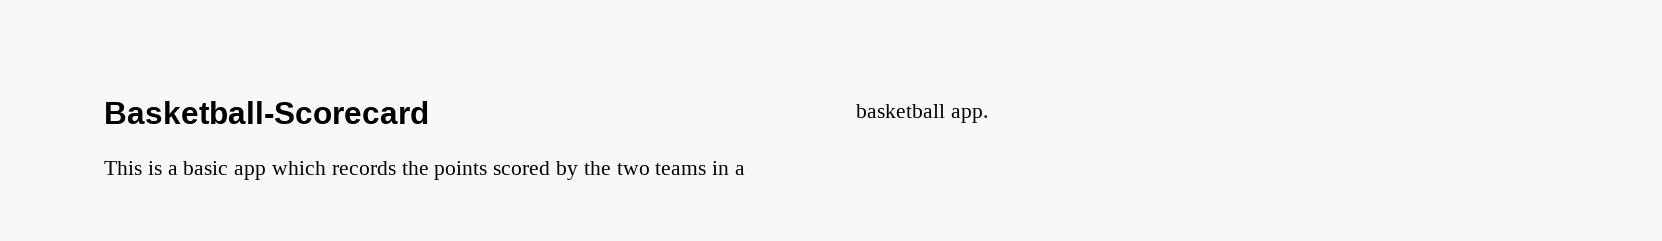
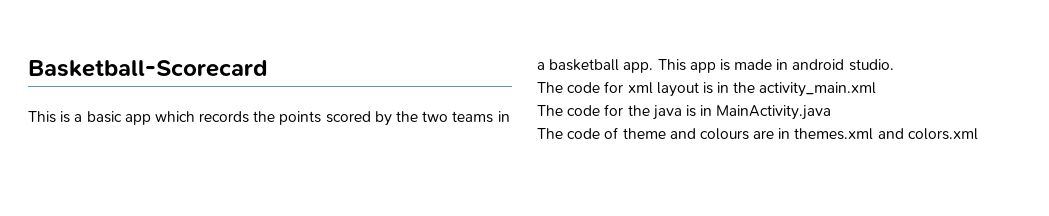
(988, 115) none -> [657,59,894,73] [537,81,877,97] [537,104,832,120] [537,127,978,140] This app is made in android studio. // The code for xml layout is in the activity_main.xml // The code for the java is in MainActivity.java // The code of theme and colours are in themes.xml and colors.xml

